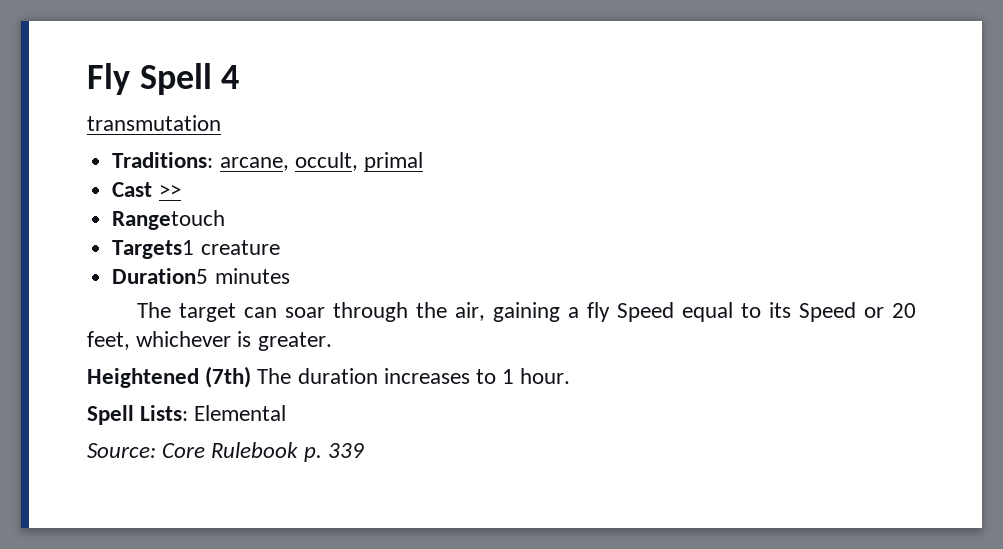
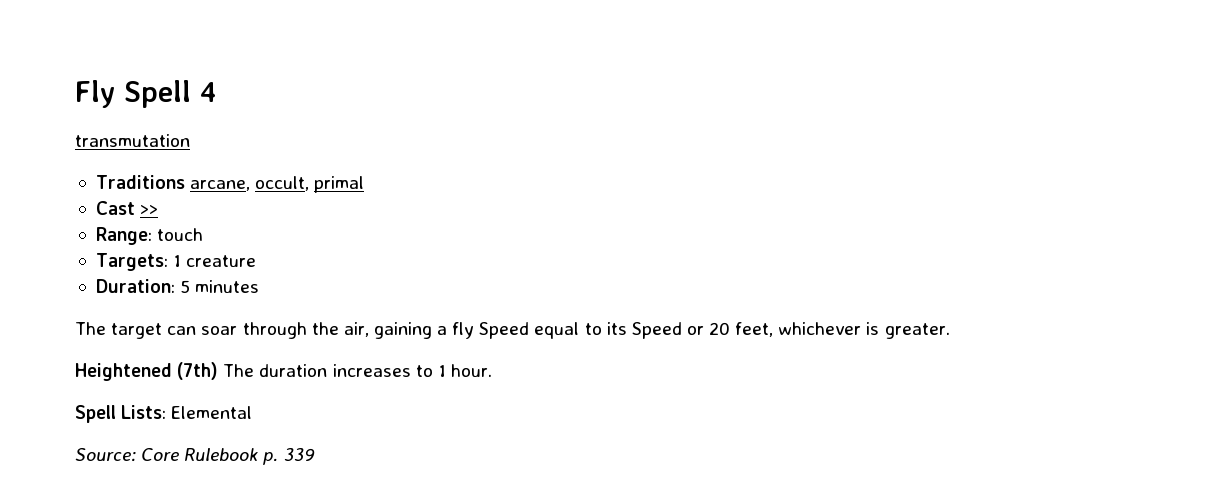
[112,152,214,168] Traditions: -> [95,175,185,189] Traditions
[112,210,226,230] [112,240,195,259] Rangetouch // Targets1 -> [95,227,204,245] [95,253,182,271] Range: touch // Targets: 1
[112,268,209,284] Duration5 -> [95,279,191,293] Duration: 5

